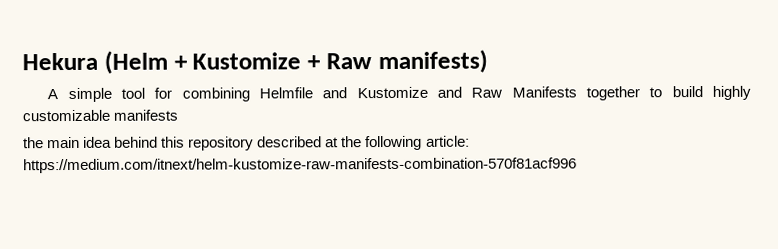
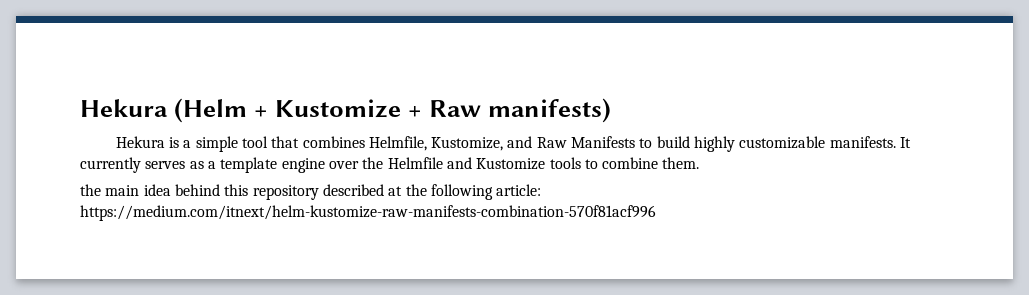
[47,86,428,103] A simple tool for combining Helmfile and Kustomize -> [115,136,504,152] Hekura is a simple tool that combines Helmfile, Kustomize,
[585,86,640,101] together -> (636, 142) none
[113,109,179,121] manifests -> [829,136,912,148] [80,157,700,173] manifests. It currently serves as a template engine over the Helmfile and Kustomize tools to combine them.

